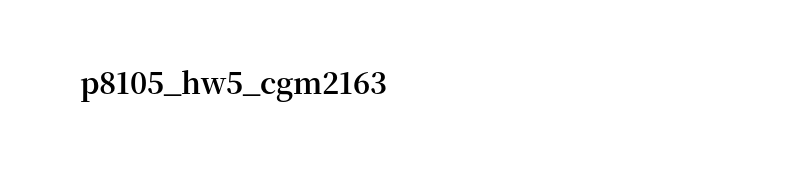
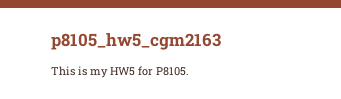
(387, 86) none -> [51,66,189,78] // This is my HW5 for P8105.

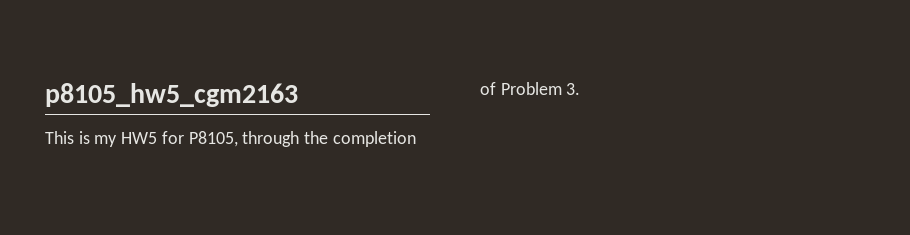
[156,67,189,76] P8105. -> [188,131,416,147] [480,82,581,95] P8105, through the completion of Problem 3.

